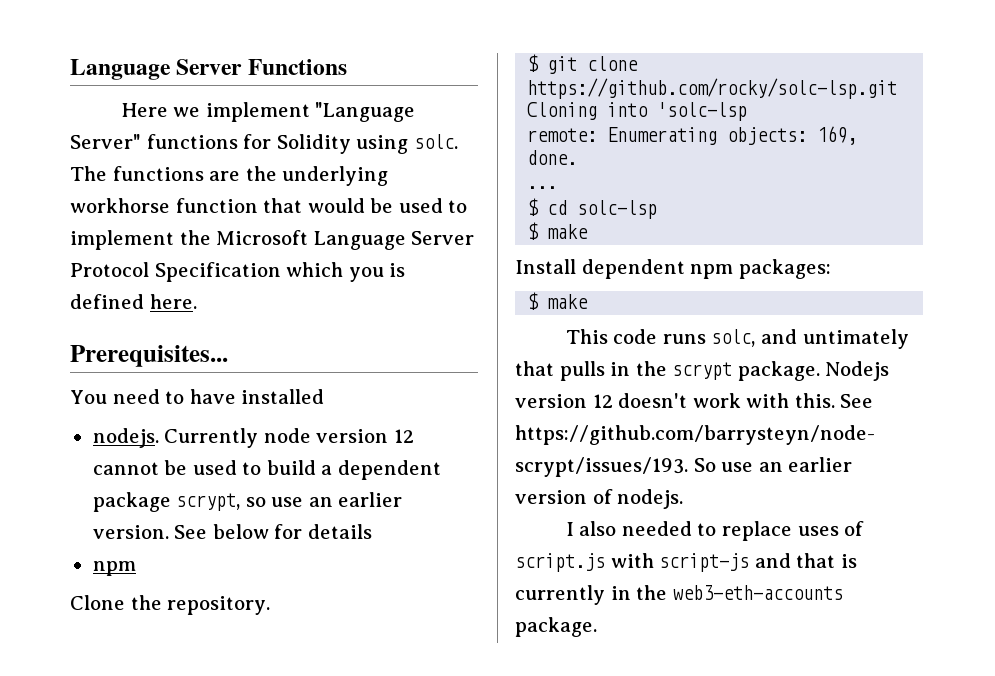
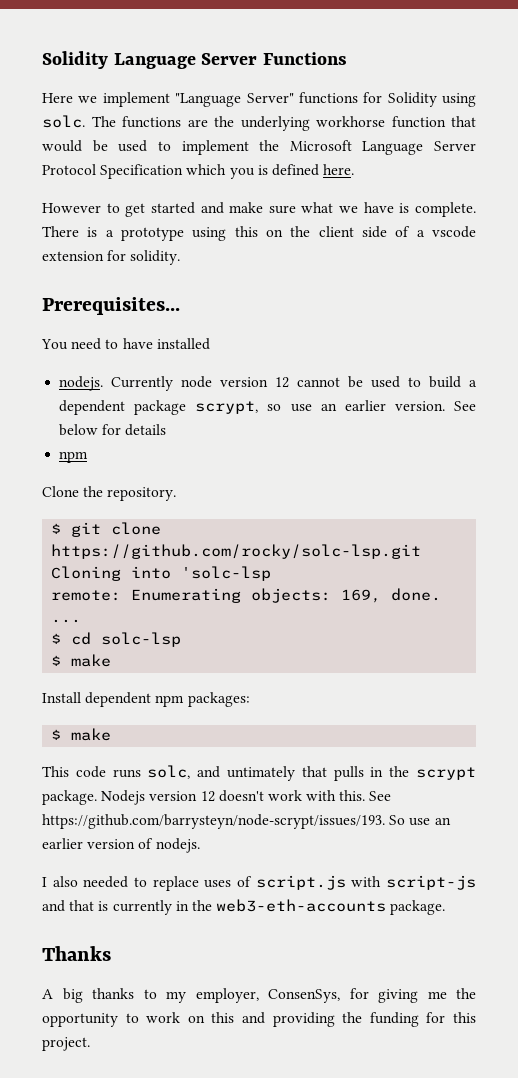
(70, 69) none -> [42,51,108,69] Solidity
(197, 301) none -> [42,202,476,217] [42,226,476,241] [42,250,181,265] // However to get started and make sure what we have is complete. There is a prototype using this on the client side of a vscode extension for solidity.
(597, 627) none -> [42,946,111,961] [42,988,476,1003] [42,1012,477,1027] [42,1037,90,1051] // Thanks // A big thanks to my employer, ConsenSys, for giving me the opportunity to work on this and providing the funding for this project.

